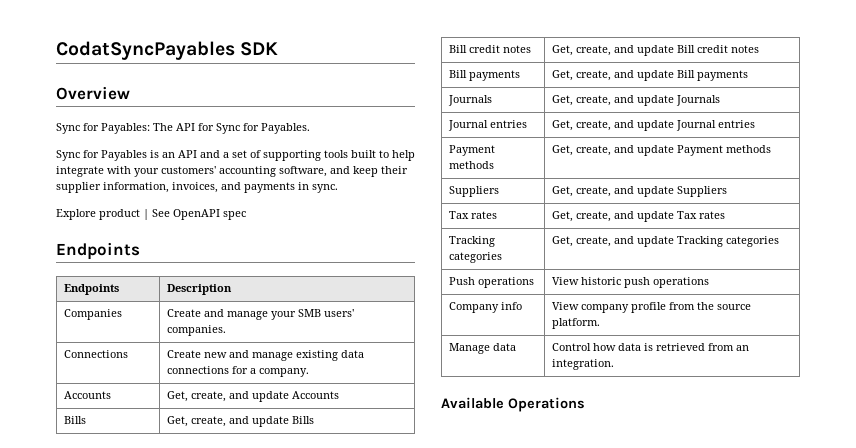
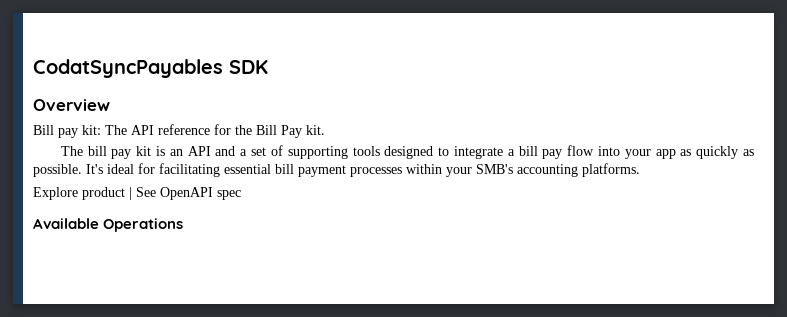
[56,123,310,134] [56,150,147,161] Sync for Payables: The API for Sync for Payables. // Sync for Payables -> [33,124,325,138] [60,146,152,159] Bill pay kit: The API reference for the Bill Pay kit. // The bill pay kit
[351,150,415,161] [56,166,408,177] [56,182,338,193] built to help integrate with your customers' accounting software, and keep their supplier information, invoices, and payments in sync. -> [384,145,755,159] [33,163,640,177] designed to integrate a bill pay flow into your app as quickly as possible. It's ideal for facilitating essential bill payment processes within your SMB's accounting platforms.
[56,242,140,260] [63,284,119,295] [166,284,232,295] [63,309,122,320] [166,309,354,320] [166,325,226,336] [63,350,128,358] [166,350,364,361] [166,366,309,377] [63,391,111,399] [166,391,339,402] [63,416,86,424] [166,416,314,427] [448,45,531,53] [551,45,759,56] [448,70,520,81] [551,70,748,81] [447,95,492,106] [551,95,720,106] [447,120,527,131] [551,120,755,131] [448,145,495,156] [448,161,494,169] [551,145,771,156] [448,186,499,197] [551,186,727,197] [448,211,497,219] [551,211,725,222] [448,236,495,247] [448,252,502,263] [551,236,779,247] [448,277,534,288] [551,277,709,288] [448,302,522,313] [551,302,751,313] [551,318,600,329] [448,343,516,354] [551,343,749,351] [551,359,614,370] // Endpoints // Endpoints | Description // Companies | Create and manage your SMB users' companies. // Connections | Create new and manage existing data connections for a company. // Accounts | Get, create, and update Accounts // Bills | Get, create, and update Bills // Bill credit notes | Get, create, and update Bill credit notes // Bill payments | Get, create, and update Bill payments // Journals | Get, create, and update Journals // Journal entries | Get, create, and update Journal entries // Payment methods | Get, create, and update Payment methods // Suppliers | Get, create, and update Suppliers // Tax rates | Get, create, and update Tax rates // Tracking categories | Get, create, and update Tracking categories // Push operations | View historic push operations // Company info | View company profile from the source platform. // Manage data | Control how data is retrieved from an integration. -> (241, 195) none

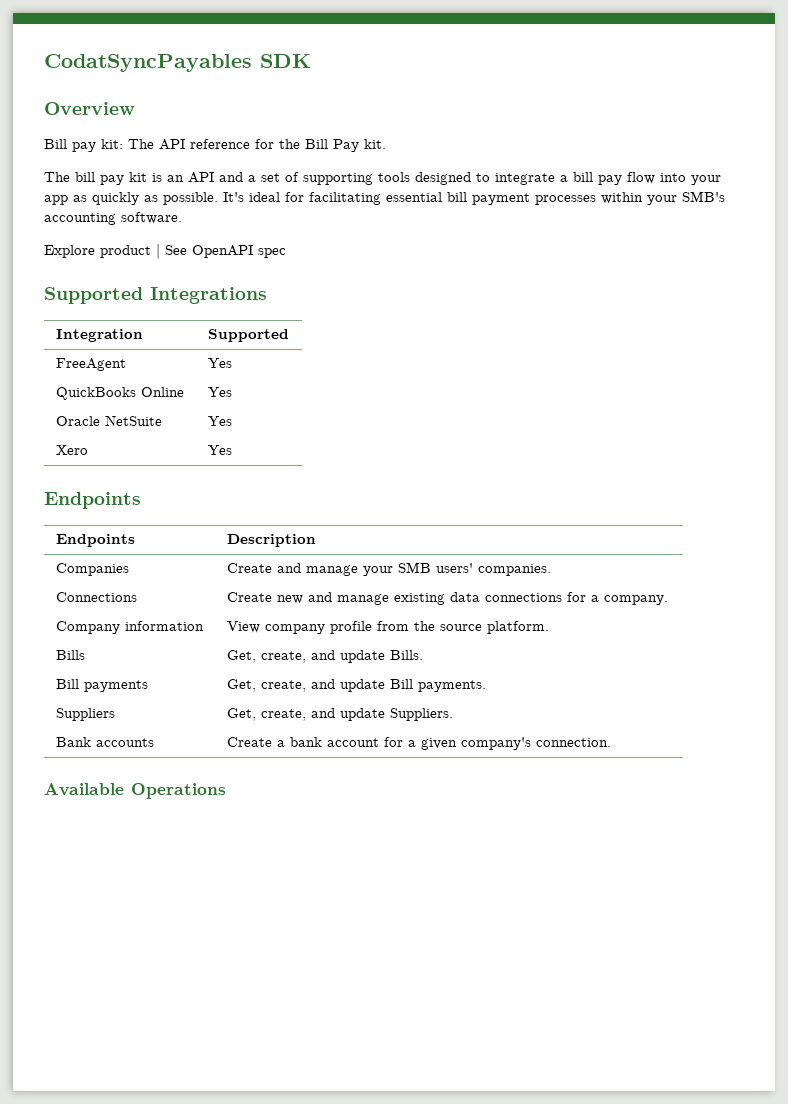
[582,163,640,177] platforms. -> [121,212,182,224] software.
(241, 195) none -> [44,287,267,304] [55,329,143,342] [207,329,289,342] [55,358,126,371] [207,358,232,368] [55,387,184,400] [207,387,232,397] [55,415,162,426] [207,416,232,426] [55,445,88,455] [207,445,232,455] [44,492,141,509] [55,534,135,547] [226,534,316,547] [55,563,129,576] [226,562,551,576] [55,592,137,602] [226,592,668,605] [55,621,204,634] [226,621,549,634] [55,650,85,660] [226,650,423,663] [55,679,148,692] [226,679,486,692] [55,708,115,721] [226,708,453,721] [55,737,154,747] [226,737,611,750] // Supported Integrations // Integration | Supported // FreeAgent | Yes // QuickBooks Online | Yes // Oracle NetSuite | Yes // Xero | Yes // Endpoints // Endpoints | Description // Companies | Create and manage your SMB users' companies. // Connections | Create new and manage existing data connections for a company. // Company information | View company profile from the source platform. // Bills | Get, create, and update Bills. // Bill payments | Get, create, and update Bill payments. // Suppliers | Get, create, and update Suppliers. // Bank accounts | Create a bank account for a given company's connection.

